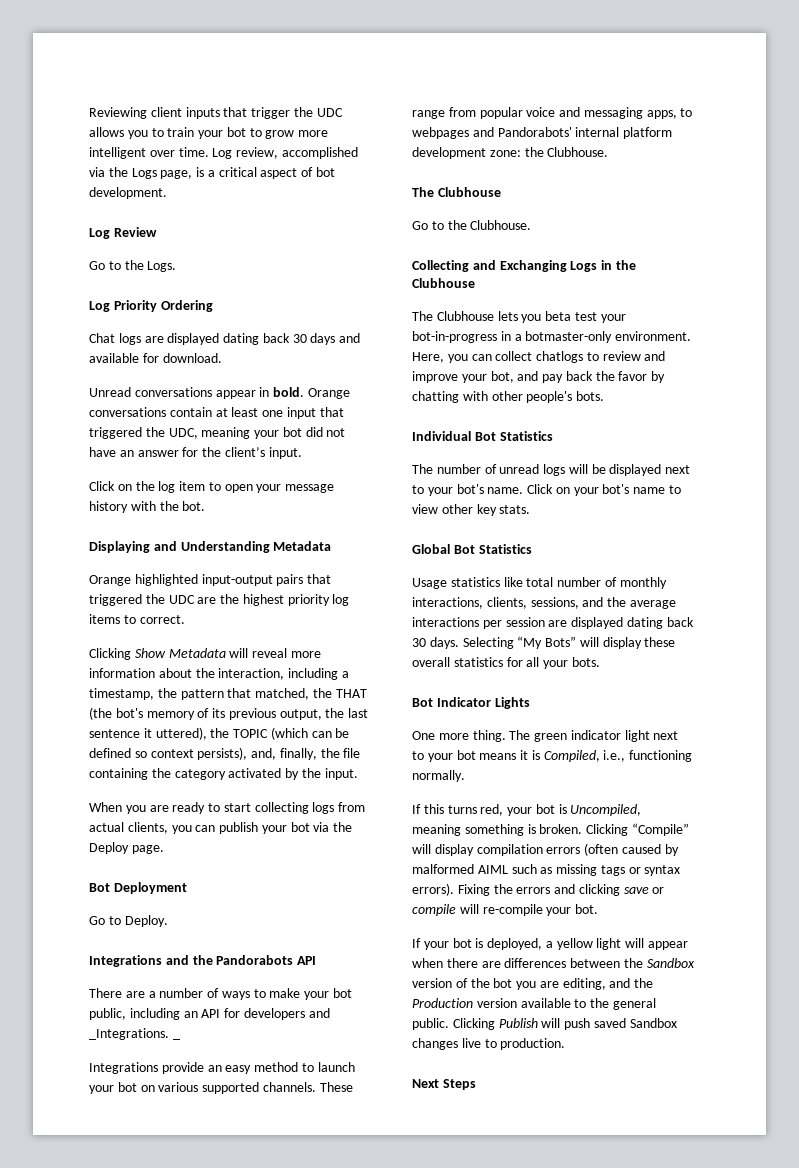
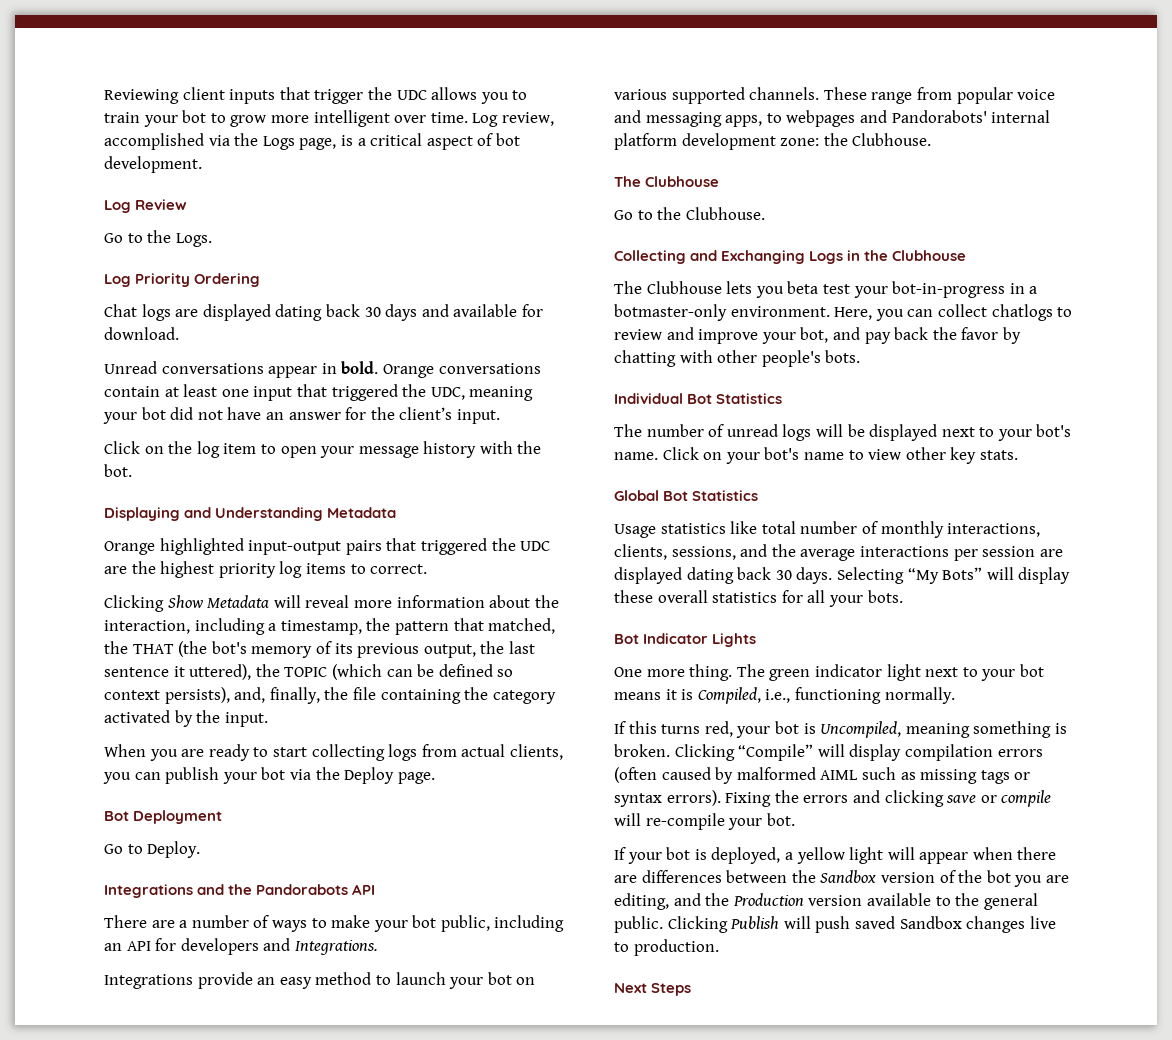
[89,1028,180,1040] _Integrations. _ -> [294,940,378,955] Integrations.

